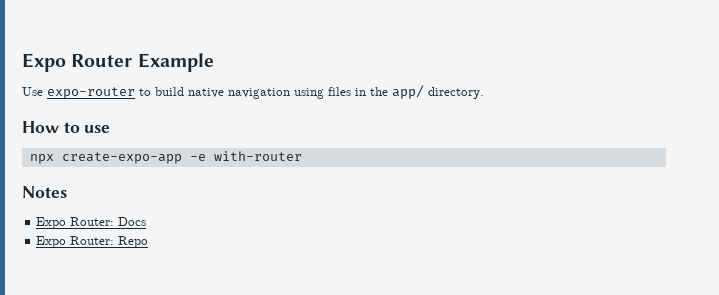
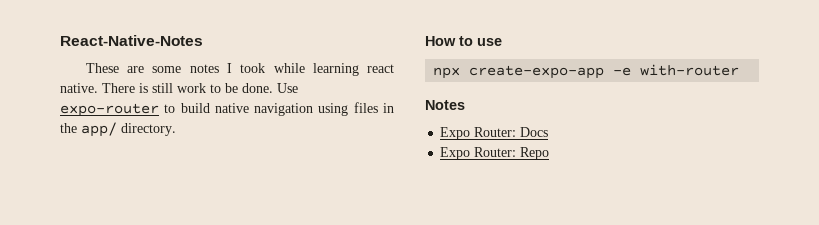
[22,53,214,72] Expo Router Example // -> [60,35,203,46] [85,63,394,76] [60,83,273,93] React-Native-Notes // These are some notes I took while learning react native. There is still work to be done.

